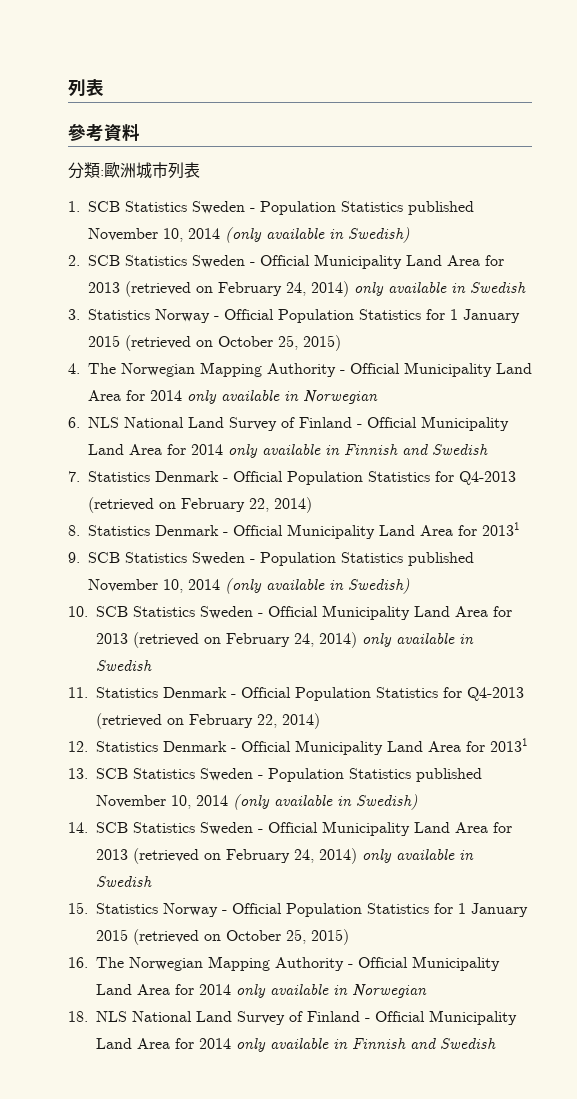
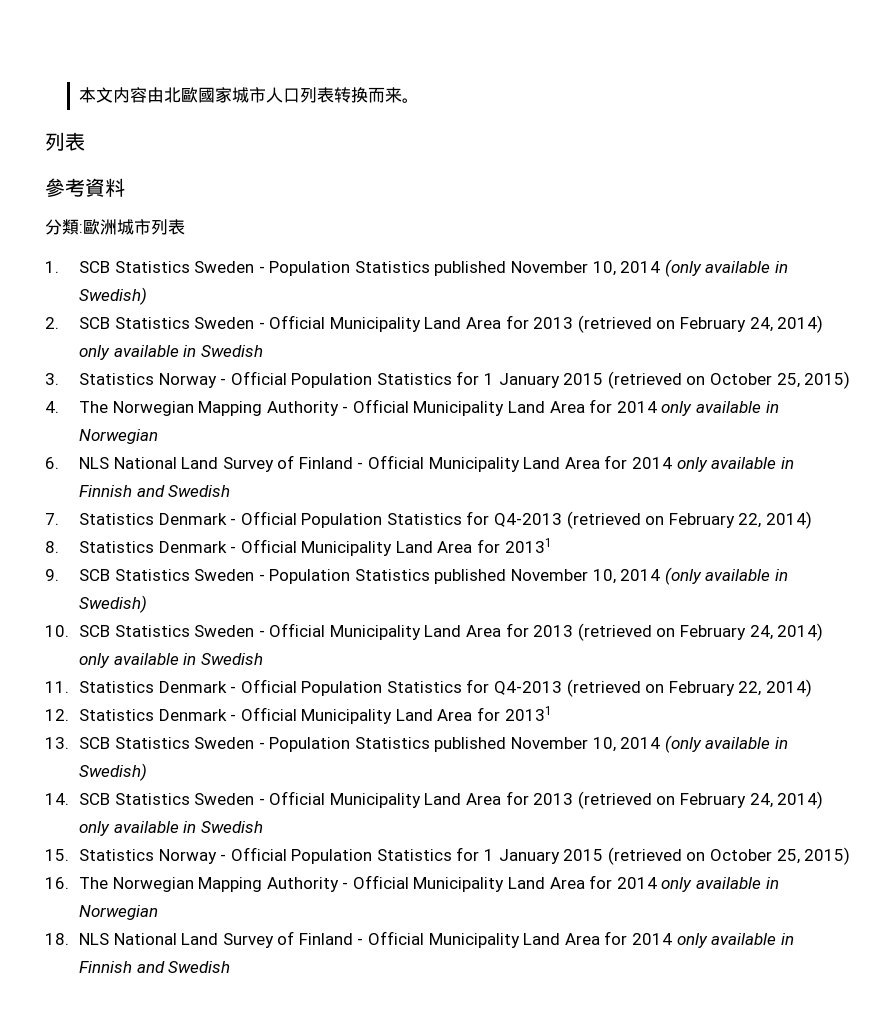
(68, 88) none -> [78,87,419,103] 本文内容由北歐國家城市人口列表转换而来。 //

